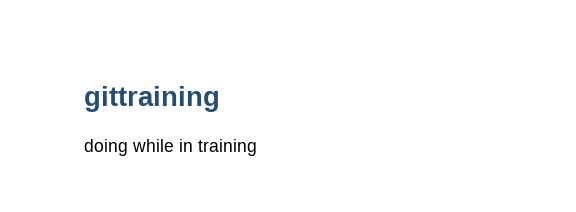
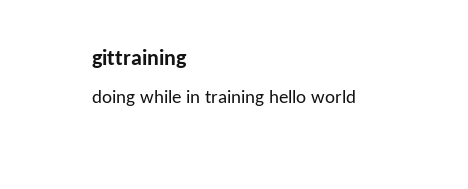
(257, 147) none -> [268,90,356,103] hello world

